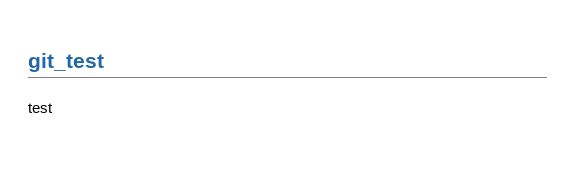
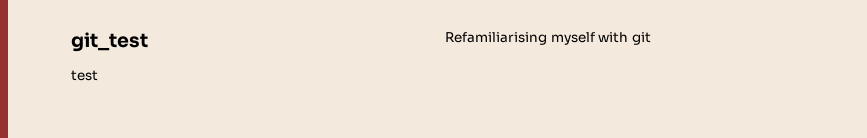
(53, 108) none -> [445,32,651,45] // Refamiliarising myself with git

